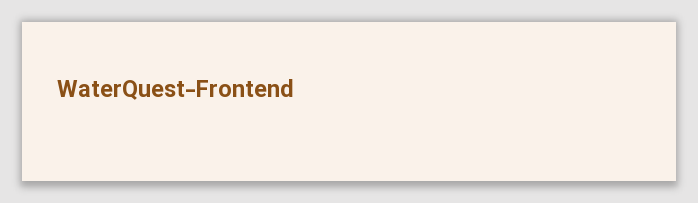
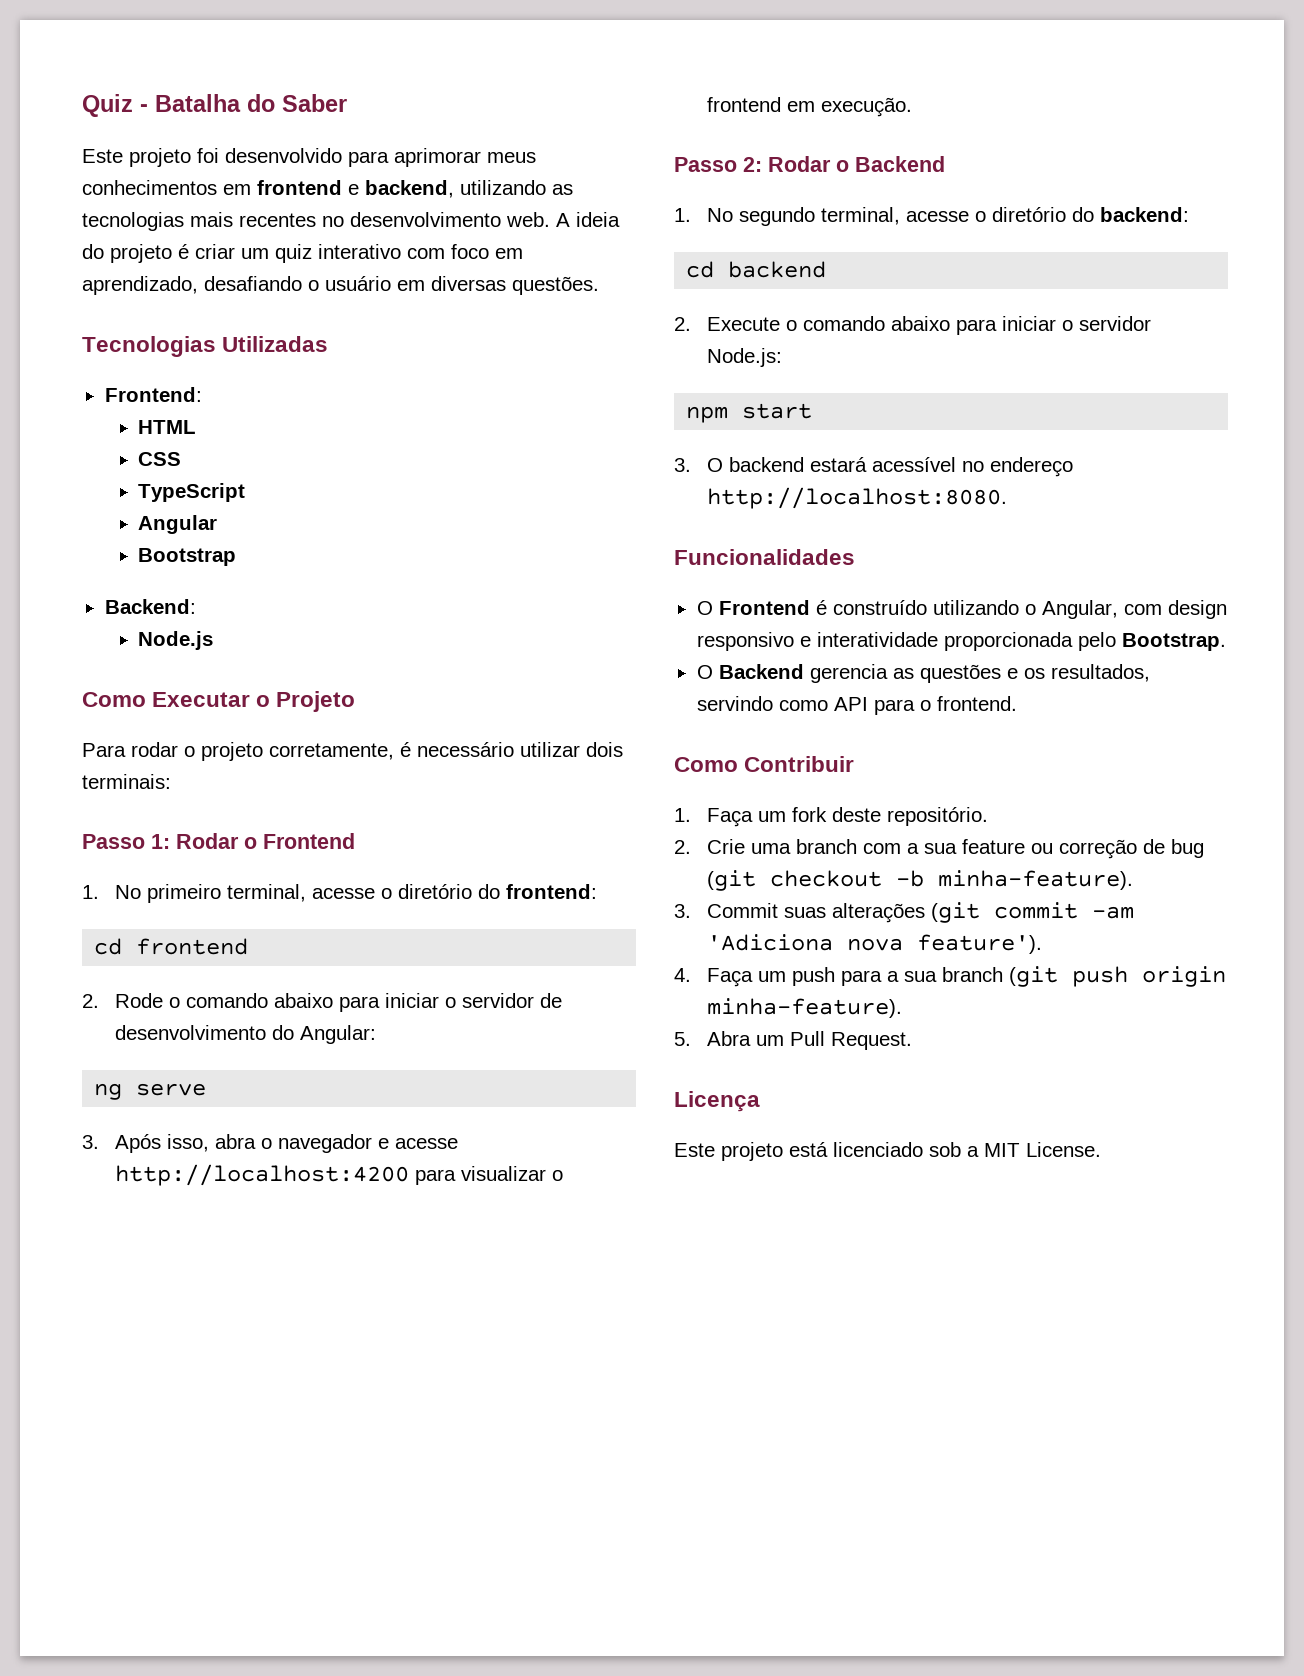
[57,79,294,100] WaterQuest-Frontend -> [82,94,347,117] [82,148,536,167] [82,180,573,198] [82,212,620,231] [82,244,523,263] [82,276,599,295] [82,336,329,357] [104,387,202,402] [137,420,196,434] [137,452,181,466] [137,483,245,502] [137,515,217,534] [137,548,236,566] [104,599,196,614] [137,631,213,650] [82,691,356,712] [82,742,623,761] [82,774,171,789] [82,833,355,849] [82,884,598,903] [94,938,249,955] [82,993,563,1012] [115,1025,377,1044] [94,1083,207,1100] [82,1134,459,1153] [115,1164,564,1186] [707,97,913,117] [674,156,945,172] [674,207,1190,226] [686,261,827,278] [674,316,1152,335] [707,348,783,367] [686,403,813,423] [674,457,1074,477] [707,487,1008,509] [674,549,855,565] [696,600,1227,619] [696,632,1226,651] [696,664,1150,683] [696,696,1017,715] [674,756,855,772] [674,807,989,827] [674,839,1205,859] [707,870,1134,891] [674,902,1135,923] [707,934,1043,954] [674,966,1227,987] [707,998,903,1018] [674,1031,913,1050] [674,1091,760,1112] [674,1142,1101,1161] Quiz - Batalha do Saber // Este projeto foi desenvolvido para aprimorar meus conhecimentos em frontend e backend, utilizando as tecnologias mais recentes no desenvolvimento web. A ideia do projeto é criar um quiz interativo com foco em aprendizado, desafiando o usuário em diversas questões. // Tecnologias Utilizadas // Frontend: // HTML // CSS // TypeScript // Angular // Bootstrap // Backend: // Node.js // Como Executar o Projeto // Para rodar o projeto corretamente, é necessário utilizar dois terminais: // Passo 1: Rodar o Frontend // 1. No primeiro terminal, acesse o diretório do frontend: // cd frontend // 2. Rode o comando abaixo para iniciar o servidor de desenvolvimento do Angular: // ng serve // 3. Após isso, abra o navegador e acesse http://localhost:4200 para visualizar o frontend em execução. // Passo 2: Rodar o Backend // 1. No segundo terminal, acesse o diretório do backend: // cd backend // 2. Execute o comando abaixo para iniciar o servidor Node.js: // npm start // 3. O backend estará acessível no endereço http://localhost:8080. // Funcionalidades // O Frontend é construído utilizando o Angular, com design responsivo e interatividade proporcionada pelo Bootstrap. // O Backend gerencia as questões e os resultados, servindo como API para o frontend. // Como Contribuir // 1. Faça um fork deste repositório. // 2. Crie uma branch com a sua feature ou correção de bug (git checkout -b minha-feature). // 3. Commit suas alterações (git commit -am 'Adiciona nova feature'). // 4. Faça um push para a sua branch (git push origin minha-feature). // 5. Abra um Pull Request. // Licença // Este projeto está licenciado sob a MIT License.

